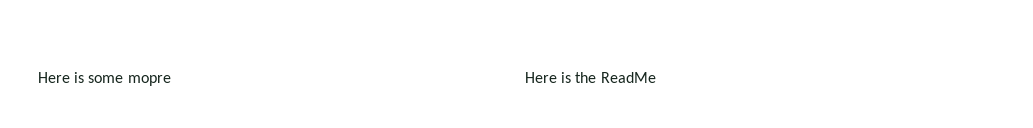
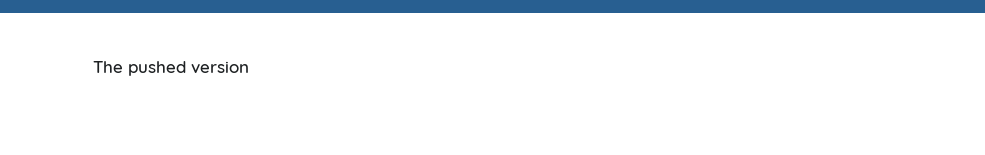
[38,72,171,86] [525,72,656,83] Here is some mopre // Here is the ReadMe -> [93,61,249,76] The pushed version

